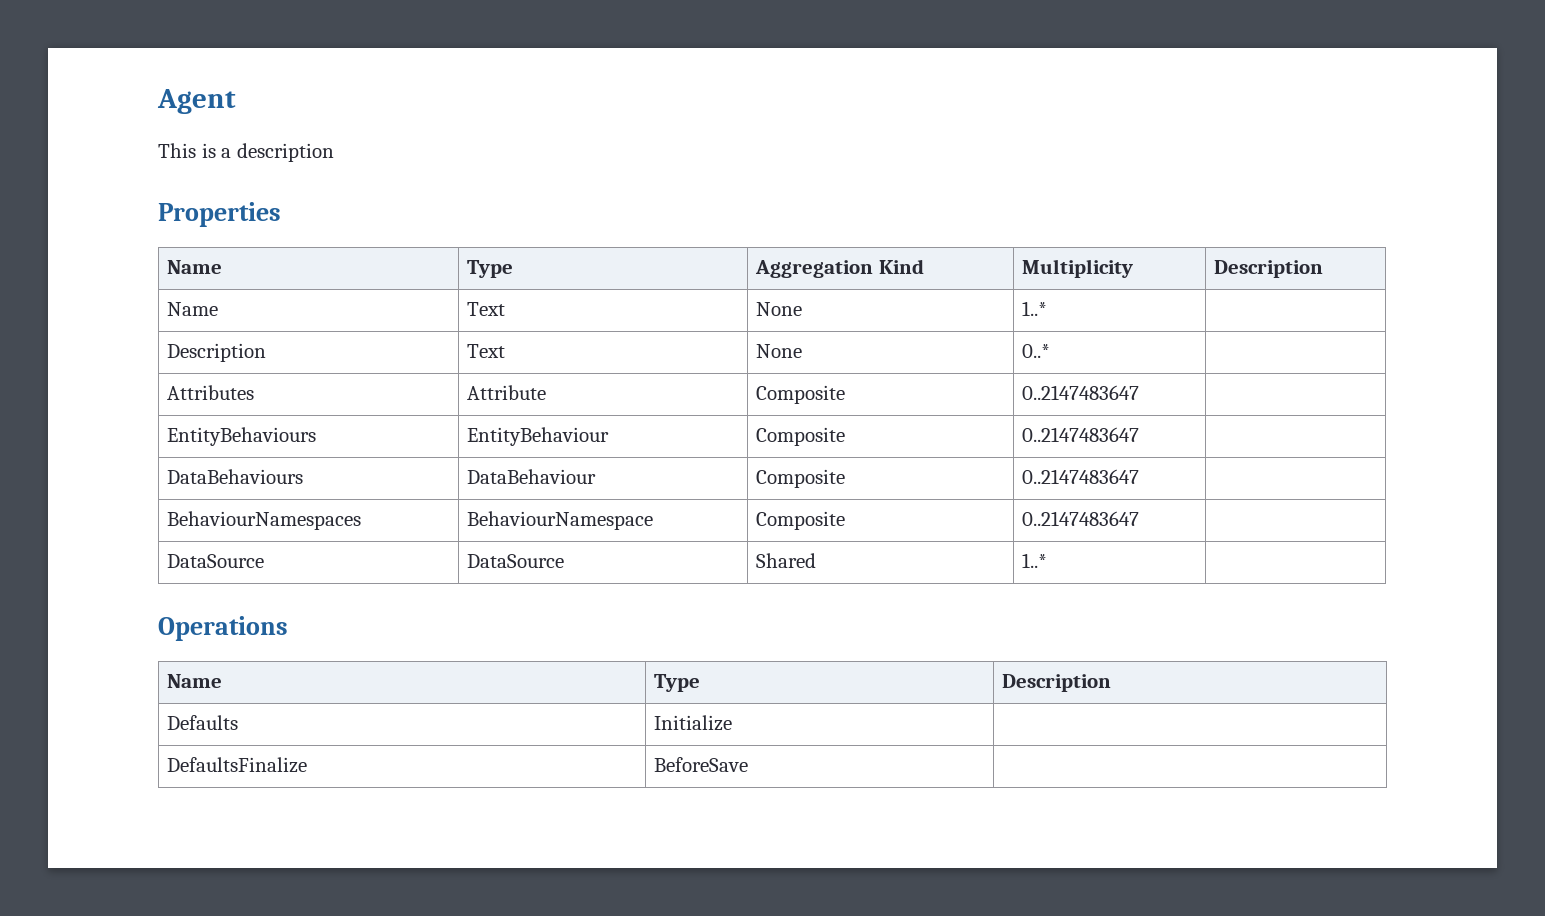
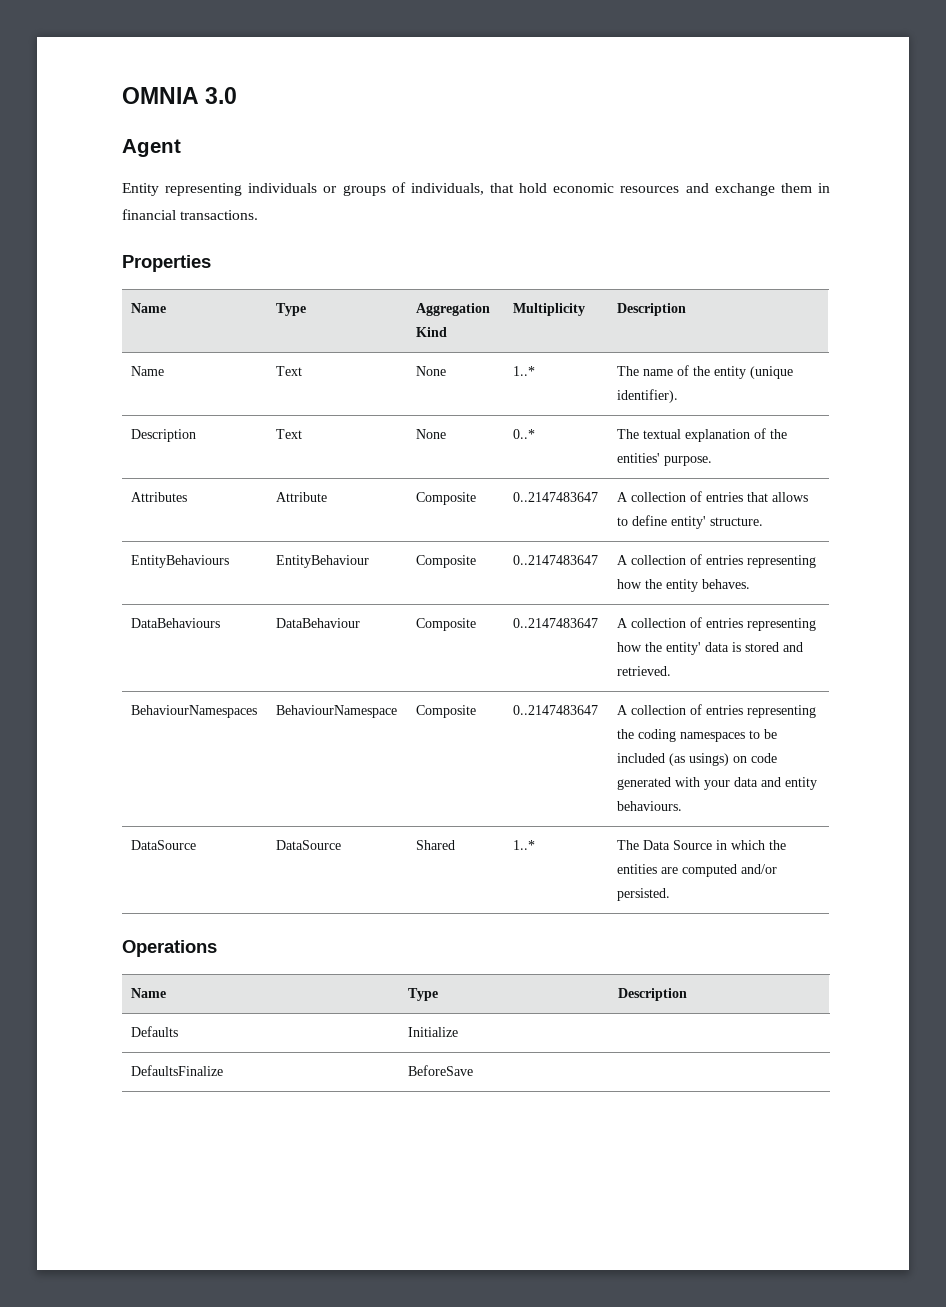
(157, 101) none -> [122,87,238,104] OMNIA 3.0 //
[158,143,334,162] This is a description -> [122,182,830,196] [122,209,259,220] Entity representing individuals or groups of individuals, that hold economic resources and exchange them in financial transactions.
[167,343,267,362] [467,344,506,358] [756,344,803,358] [1022,344,1051,358] [167,385,255,400] [467,385,547,400] [756,385,846,404] [1022,385,1140,400] [167,427,317,446] [467,427,610,446] [756,427,846,446] [1022,427,1140,442] [167,469,304,484] [467,469,597,484] [756,469,846,488] [1022,469,1140,484] [167,511,362,530] [467,511,654,530] [756,511,846,530] [1022,511,1140,526] [167,554,265,568] [467,554,565,568] [756,553,817,568] [1022,553,1048,568] // Description | Text | None | 0..* | // Attributes | Attribute | Composite | 0..2147483647 | // EntityBehaviours | EntityBehaviour | Composite | 0..2147483647 | // DataBehaviours | DataBehaviour | Composite | 0..2147483647 | // BehaviourNamespaces | BehaviourNamespace | Composite | 0..2147483647 | // DataSource | DataSource | Shared | 1..* | -> [617,365,794,379] [617,389,679,403] [131,429,197,442] [276,429,303,439] [416,429,447,439] [513,429,536,439] [617,428,788,442] [617,453,713,466] [131,492,188,502] [276,492,328,502] [416,492,477,505] [513,492,599,502] [617,491,809,502] [617,515,764,529] [131,555,230,568] [276,555,370,568] [416,555,477,568] [513,555,599,565] [617,554,817,568] [617,579,751,592] [131,618,221,628] [276,618,361,628] [416,618,477,631] [513,618,599,628] [617,617,817,631] [617,642,804,655] [617,666,672,676] [131,705,258,718] [276,705,398,718] [416,705,477,718] [513,705,599,715] [617,704,817,718] [617,729,778,742] [617,753,778,766] [617,777,818,790] [617,801,683,811] [131,840,197,850] [276,840,342,850] [416,840,456,850] [513,840,536,850] [617,840,787,850] [617,864,778,877] [617,888,671,901] The name of the entity (unique identifier). // Description | Text | None | 0..* | The textual explanation of the entities' purpose. // Attributes | Attribute | Composite | 0..2147483647 | A collection of entries that allows to define entity' structure. // EntityBehaviours | EntityBehaviour | Composite | 0..2147483647 | A collection of entries representing how the entity behaves. // DataBehaviours | DataBehaviour | Composite | 0..2147483647 | A collection of entries representing how the entity' data is stored and retrieved. // BehaviourNamespaces | BehaviourNamespace | Composite | 0..2147483647 | A collection of entries representing the coding namespaces to be included (as usings) on code generated with your data and entity behaviours. // DataSource | DataSource | Shared | 1..* | The Data Source in which the entities are computed and/or persisted.

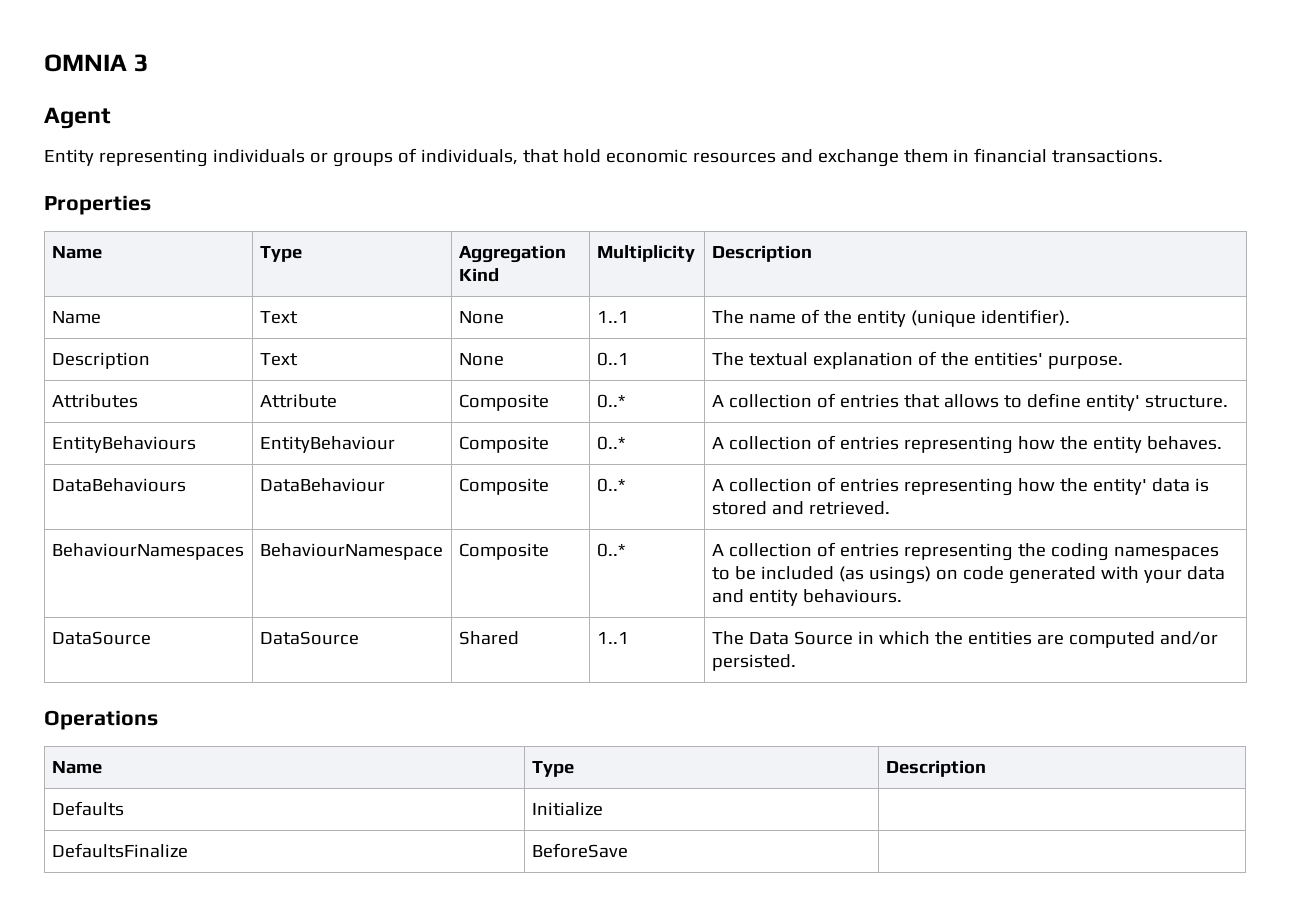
[205,87,238,104] 3.0 -> [133,54,149,72] 3
[513,366,536,376] 1..* -> [596,311,629,323] 1..1
[513,429,536,439] 0..* -> [596,352,629,366] 0..1
[513,492,599,502] 0..2147483647 -> [596,394,625,408] 0..*
[513,555,599,565] 0..2147483647 -> [596,436,625,450] 0..*
[513,618,599,628] 0..2147483647 -> [596,478,625,492] 0..*
[513,705,599,715] 0..2147483647 -> [596,543,625,557] 0..*
[513,840,536,850] 1..* -> [596,632,629,644] 1..1

